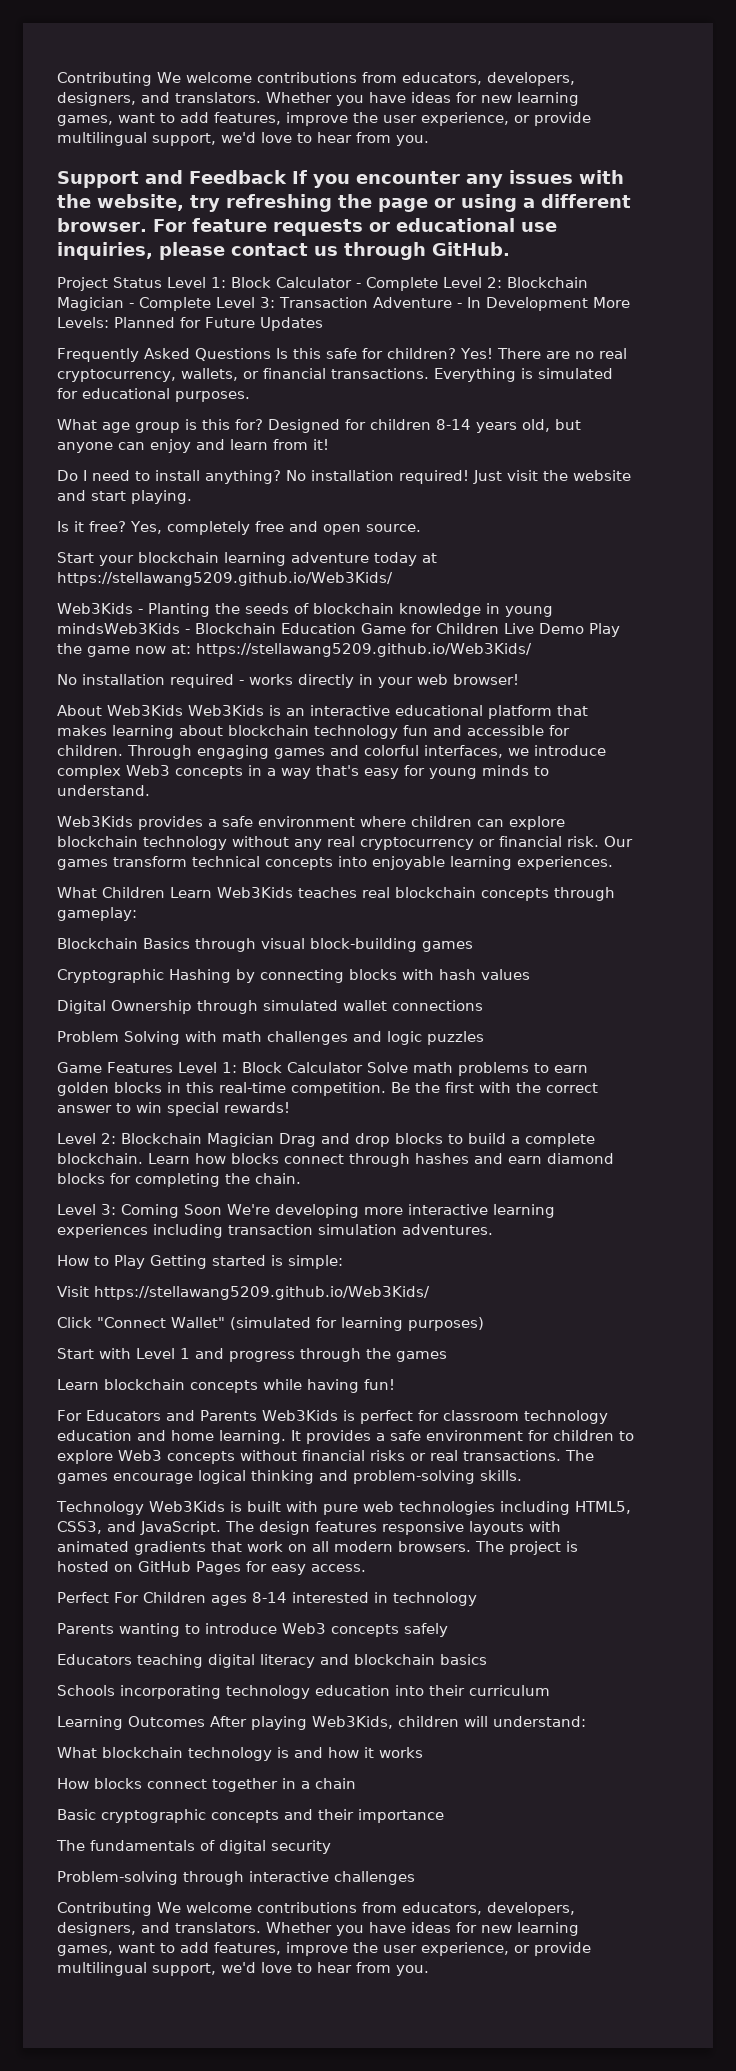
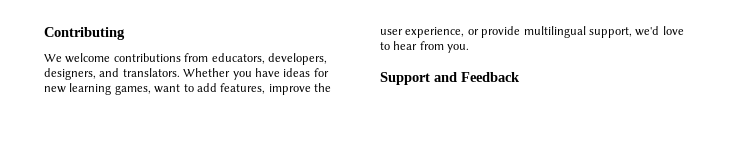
[57,72,152,86] Contributing -> [44,27,125,40] Contributing //
[291,170,624,188] [57,194,631,212] [57,218,557,236] [57,242,510,260] [57,277,588,291] [57,297,630,311] [57,317,323,331] [57,348,627,362] [57,368,613,382] [57,388,250,402] [57,419,581,433] [57,439,329,453] [57,470,631,484] [57,490,192,504] [57,521,421,535] [57,552,437,566] [57,572,393,586] [57,603,553,617] [57,623,620,637] [57,643,532,657] [57,674,519,688] [57,705,588,719] [57,725,570,739] [57,745,606,759] [57,765,549,779] [57,785,150,796] [57,816,565,830] [57,836,633,850] [57,856,613,870] [57,887,615,901] [57,907,137,921] [57,938,473,952] [57,969,530,983] [57,1000,483,1014] [57,1031,484,1045] [57,1062,588,1076] [57,1082,598,1096] [57,1102,290,1116] [57,1133,595,1147] [57,1153,614,1167] [57,1173,301,1187] [57,1204,555,1218] [57,1224,493,1238] [57,1255,343,1269] [57,1286,430,1300] [57,1317,484,1331] [57,1348,447,1362] [57,1379,395,1393] [57,1410,608,1424] [57,1430,634,1444] [57,1450,594,1464] [57,1470,522,1484] [56,1501,631,1515] [57,1521,561,1535] [57,1541,578,1555] [57,1561,366,1575] [57,1592,477,1606] [57,1623,448,1637] [57,1654,487,1668] [57,1685,550,1699] [57,1716,586,1730] [57,1747,423,1761] [57,1778,356,1792] [57,1809,444,1823] [56,1840,331,1854] [57,1871,415,1885] [57,1902,575,1916] [57,1922,579,1936] [57,1942,591,1956] [57,1962,429,1976] If you encounter any issues with the website, try refreshing the page or using a different browser. For feature requests or educational use inquiries, please contact us through GitHub. // Project Status Level 1: Block Calculator - Complete Level 2: Blockchain Magician - Complete Level 3: Transaction Adventure - In Development More Levels: Planned for Future Updates // Frequently Asked Questions Is this safe for children? Yes! There are no real cryptocurrency, wallets, or financial transactions. Everything is simulated for educational purposes. // What age group is this for? Designed for children 8-14 years old, but anyone can enjoy and learn from it! // Do I need to install anything? No installation required! Just visit the website and start playing. // Is it free? Yes, completely free and open source. // Start your blockchain learning adventure today at https://stellawang5209.github.io/Web3Kids/ // Web3Kids - Planting the seeds of blockchain knowledge in young mindsWeb3Kids - Blockchain Education Game for Children Live Demo Play the game now at: https://stellawang5209.github.io/Web3Kids/ // No installation required - works directly in your web browser! // About Web3Kids Web3Kids is an interactive educational platform that makes learning about blockchain technology fun and accessible for children. Through engaging games and colorful interfaces, we introduce complex Web3 concepts in a way that's easy for young minds to understand. // Web3Kids provides a safe environment where children can explore blockchain technology without any real cryptocurrency or financial risk. Our games transform technical concepts into enjoyable learning experiences. // What Children Learn Web3Kids teaches real blockchain concepts through gameplay: // Blockchain Basics through visual block-building games // Cryptographic Hashing by connecting blocks with hash values // Digital Ownership through simulated wallet connections // Problem Solving with math challenges and logic puzzles // Game Features Level 1: Block Calculator Solve math problems to earn golden blocks in this real-time competition. Be the first with the correct answer to win special rewards! // Level 2: Blockchain Magician Drag and drop blocks to build a complete blockchain. Learn how blocks connect through hashes and earn diamond blocks for completing the chain. // Level 3: Coming Soon We're developing more interactive learning experiences including transaction simulation adventures. // How to Play Getting started is simple: // Visit https://stellawang5209.github.io/Web3Kids/ // Click "Connect Wallet" (simulated for learning purposes) // Start with Level 1 and progress through the games // Learn blockchain concepts while having fun! // For Educators and Parents Web3Kids is perfect for classroom technology education and home learning. It provides a safe environment for children to explore Web3 concepts without financial risks or real transactions. The games encourage logical thinking and problem-solving skills. // Technology Web3Kids is built with pure web technologies including HTML5, CSS3, and JavaScript. The design features responsive layouts with animated gradients that work on all modern browsers. The project is hosted on GitHub Pages for easy access. // Perfect For Children ages 8-14 interested in technology // Parents wanting to introduce Web3 concepts safely // Educators teaching digital literacy and blockchain basics // Schools incorporating technology education into their curriculum // Learning Outcomes After playing Web3Kids, children will understand: // What blockchain technology is and how it works // How blocks connect together in a chain // Basic cryptographic concepts and their importance // The fundamentals of digital security // Problem-solving through interactive challenges // Contributing We welcome contributions from educators, developers, designers, and translators. Whether you have ideas for new learning games, want to add features, improve the user experience, or provide multilingual support, we'd love to hear from you. -> (520, 77) none

